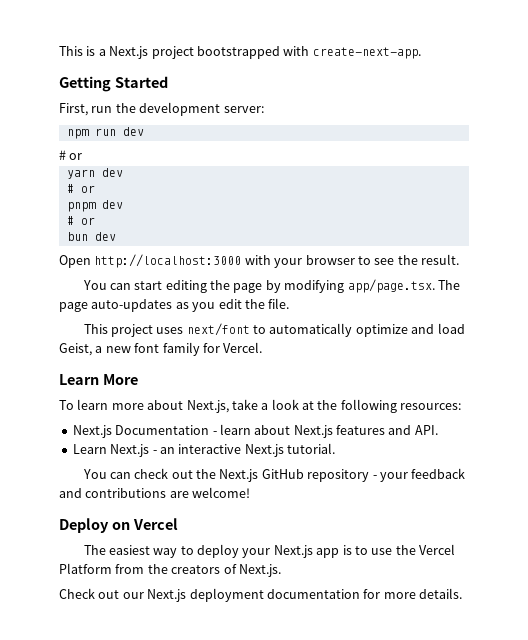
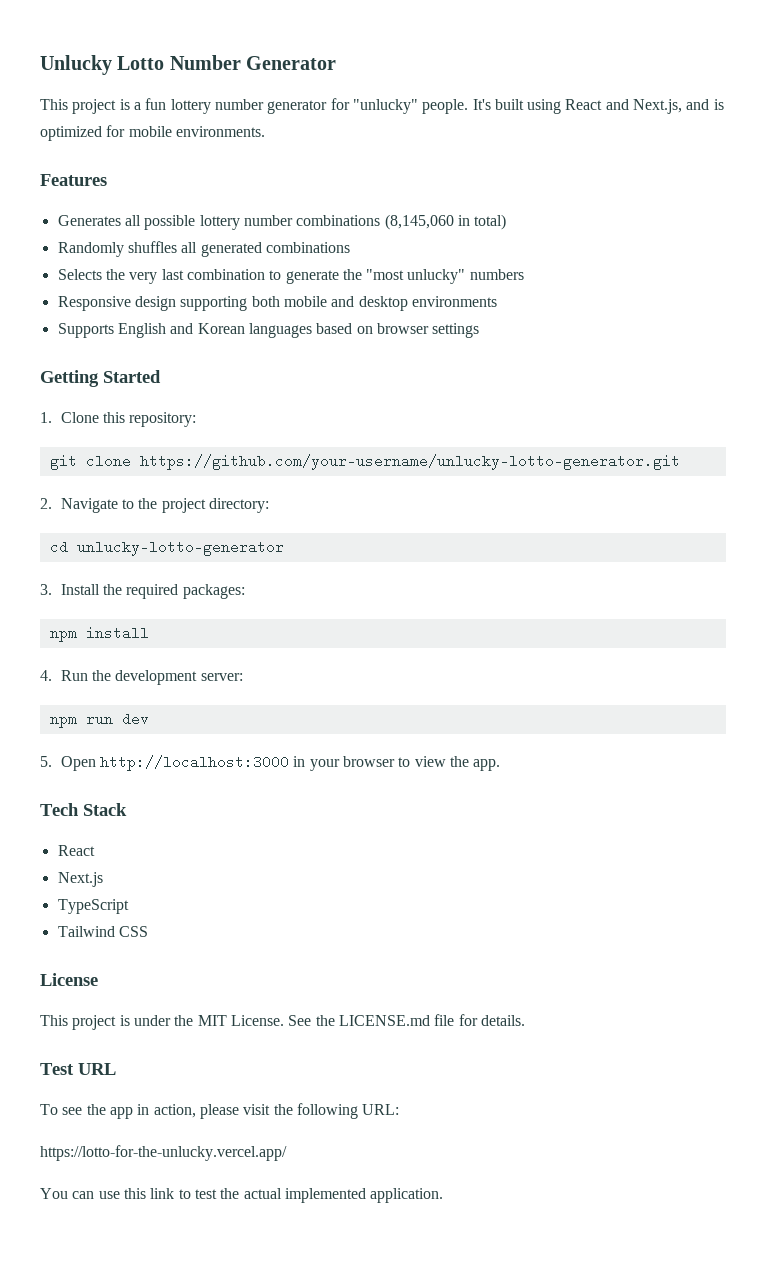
[59,46,421,59] [59,76,168,92] [59,103,113,116] This is a Next.js project bootstrapped with create-next-app. // Getting Started // First, run -> [40,55,337,75] [40,98,724,114] [40,125,265,141] [40,174,107,186] [57,214,507,230] [57,241,350,257] [57,269,524,284] [57,296,497,311] [57,323,480,338] [40,370,161,387] [40,412,197,427] [49,454,680,470] [40,498,269,513] [49,540,284,556] [40,584,245,599] [49,626,149,642] [40,670,88,681] Unlucky Lotto Number Generator // This project is a fun lottery number generator for "unlucky" people. It's built using React and Next.js, and is optimized for mobile environments. // Features // Generates all possible lottery number combinations (8,145,060 in total) // Randomly shuffles all generated combinations // Selects the very last combination to generate the "most unlucky" numbers // Responsive design supporting both mobile and desktop environments // Supports English and Korean languages based on browser settings // Getting Started // 1. Clone this repository: // git clone https://github.com/your-username/unlucky-lotto-generator.git // 2. Navigate to the project directory: // cd unlucky-lotto-generator // 3. Install the required packages: // npm install // 4. Run
[59,150,83,160] [66,168,123,179] [66,184,95,193] [66,200,123,212] [66,216,95,225] [66,232,116,241] # or // yarn dev // # or // pnpm dev // # or // bun dev // -> [40,756,52,767] 5.
[244,255,271,265] with -> [293,756,306,767] in
[374,254,459,265] [82,279,460,293] [59,298,290,312] [83,323,465,337] [59,342,263,356] [59,374,138,385] [59,399,462,413] [72,424,438,438] [72,443,335,457] [82,468,466,482] [59,487,251,498] [59,518,178,533] [83,544,456,558] [59,563,281,577] [59,588,462,602] see the result. // You can start editing the page by modifying app/page.tsx. The page auto-updates as you edit the file. // This project uses next/font to automatically optimize and load Geist, a new font family for Vercel. // Learn More // To learn more about Next.js, take a look at the following resources: // Next.js Documentation - learn about Next.js features and API. // Learn Next.js - an interactive Next.js tutorial. // You can check out the Next.js GitHub repository - your feedback and contributions are welcome! // Deploy on Vercel // The easiest way to deploy your Next.js app is to use the Vercel Platform from the creators of Next.js. // Check out our Next.js deployment documentation for more details. -> [414,756,501,771] [40,803,127,816] [57,845,95,856] [57,872,103,887] [57,899,129,914] [57,926,148,937] [40,973,98,986] [40,1014,525,1030] [40,1063,116,1075] [40,1103,400,1119] [40,1145,287,1161] [40,1188,444,1203] view the app. // Tech Stack // React // Next.js // TypeScript // Tailwind CSS // License // This project is under the MIT License. See the LICENSE.md file for details. // Test URL // To see the app in action, please visit the following URL: // https://lotto-for-the-unlucky.vercel.app/ // You can use this link to test the actual implemented application.

